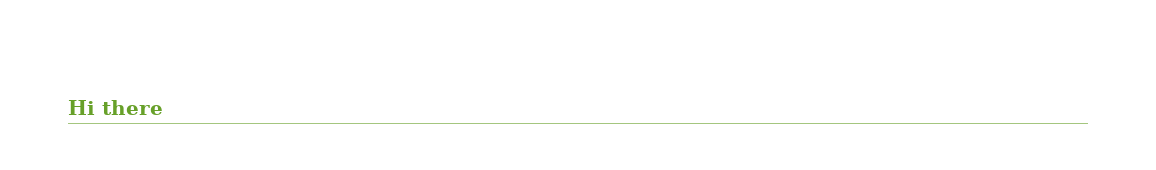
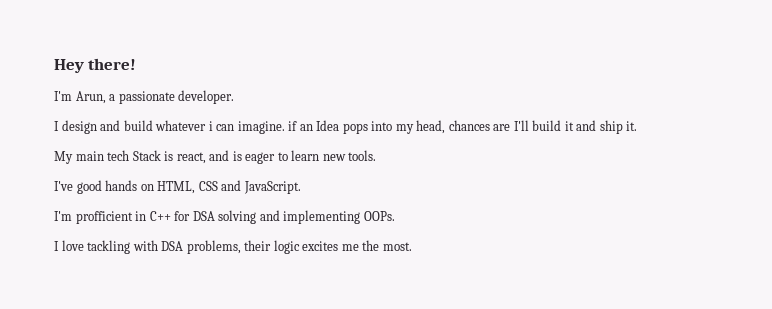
[68,100,163,115] Hi there -> [54,58,137,73] [54,90,235,104] [54,120,638,134] [54,150,377,164] [54,180,301,194] [54,210,395,224] [54,240,412,254] Hey there! // I'm Arun, a passionate developer. // I design and build whatever i can imagine. if an Idea pops into my head, chances are I'll build it and ship it. // My main tech Stack is react, and is eager to learn new tools. // I've good hands on HTML, CSS and JavaScript. // I'm profficient in C++ for DSA solving and implementing OOPs. // I love tackling with DSA problems, their logic excites me the most.

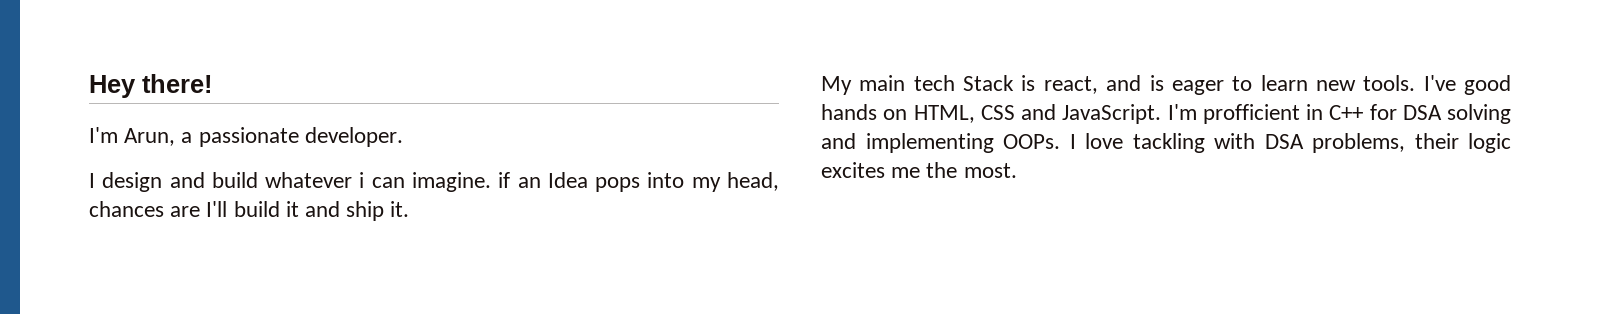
(377, 155) // -> (1416, 83) none
(301, 187) // -> (1162, 114) none
(395, 216) // -> (1060, 141) none

